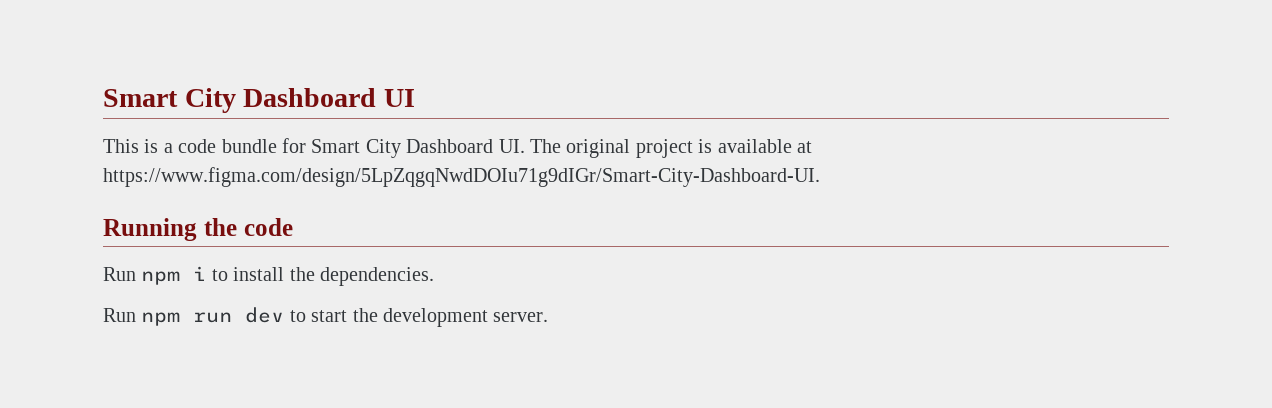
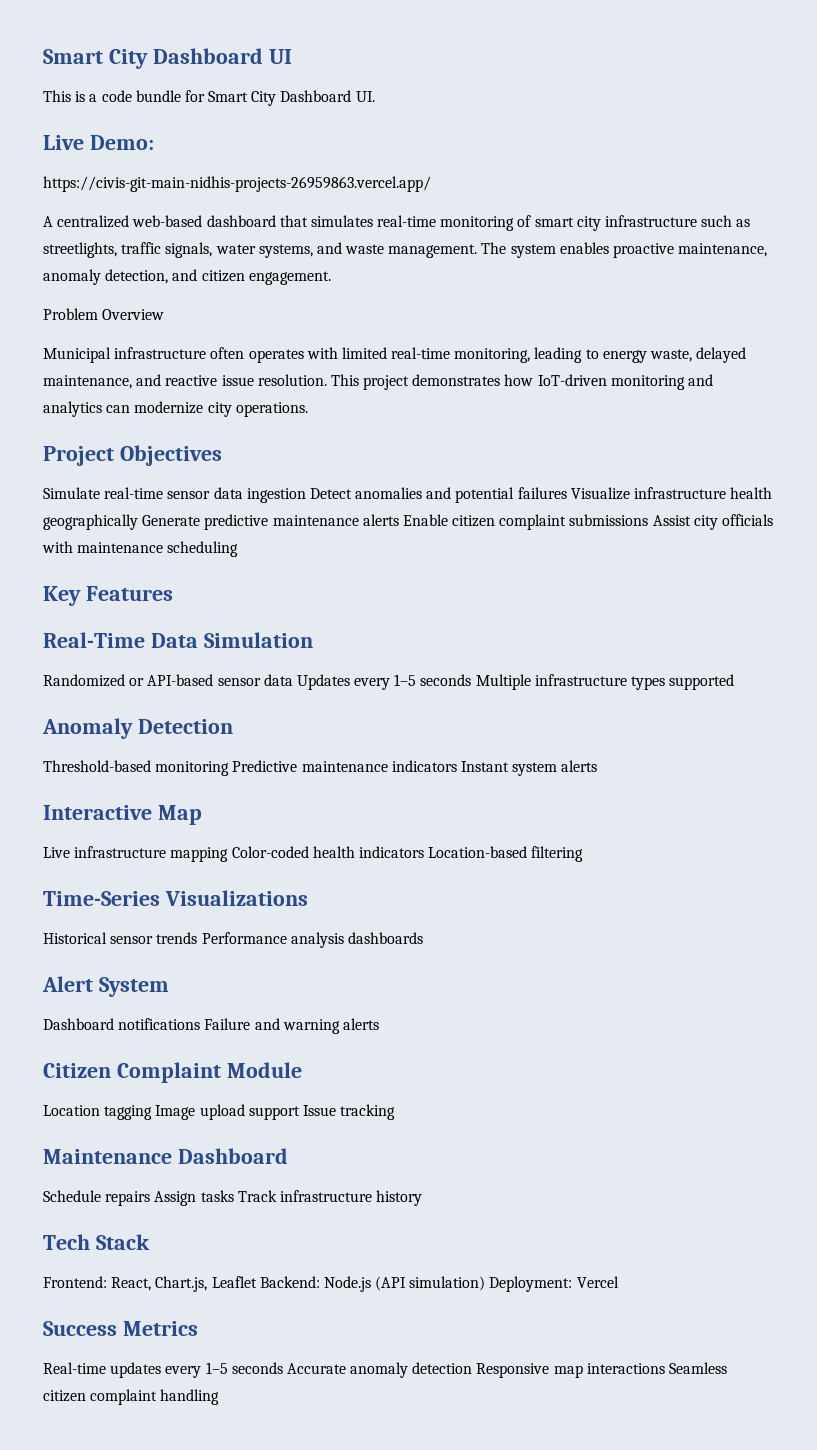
[530,139,812,158] [103,167,820,187] [103,218,293,241] [103,266,434,286] [103,307,549,327] The original project is available at https://www.figma.com/design/5LpZqgqNwdDOIu71g9dIGr/Smart-City-Dashboard-UI. // Running the code // Run npm i to install the dependencies. // Run npm run dev to start the development server. -> [43,135,154,150] [43,176,431,192] [43,215,751,231] [43,242,768,258] [43,269,331,285] [43,308,165,320] [43,347,747,363] [43,374,714,390] [43,401,308,417] [43,445,222,466] [43,487,773,503] [43,514,774,530] [42,541,239,557] [43,586,173,606] [43,632,313,648] [43,674,735,690] [42,718,233,739] [43,760,598,776] [43,805,202,825] [43,846,584,862] [43,890,308,906] [43,932,423,948] [42,976,169,997] [43,1018,379,1034] [43,1062,302,1083] [43,1104,396,1120] [43,1148,288,1164] [43,1190,423,1206] [43,1234,150,1250] [43,1276,619,1292] [43,1321,198,1336] [43,1362,728,1378] [43,1389,220,1405] // Live Demo: // https://civis-git-main-nidhis-projects-26959863.vercel.app/ // A centralized web-based dashboard that simulates real-time monitoring of smart city infrastructure such as streetlights, traffic signals, water systems, and waste management. The system enables proactive maintenance, anomaly detection, and citizen engagement. // Problem Overview // Municipal infrastructure often operates with limited real-time monitoring, leading to energy waste, delayed maintenance, and reactive issue resolution. This project demonstrates how IoT-driven monitoring and analytics can modernize city operations. // Project Objectives // Simulate real-time sensor data ingestion Detect anomalies and potential failures Visualize infrastructure health geographically Generate predictive maintenance alerts Enable citizen complaint submissions Assist city officials with maintenance scheduling // Key Features // Real-Time Data Simulation // Randomized or API-based sensor data Updates every 1–5 seconds Multiple infrastructure types supported // Anomaly Detection // Threshold-based monitoring Predictive maintenance indicators Instant system alerts // Interactive Map // Live infrastructure mapping Color-coded health indicators Location-based filtering // Time-Series Visualizations // Historical sensor trends Performance analysis dashboards // Alert System // Dashboard notifications Failure and warning alerts // Citizen Complaint Module // Location tagging Image upload support Issue tracking // Maintenance Dashboard // Schedule repairs Assign tasks Track infrastructure history // Tech Stack // Frontend: React, Chart.js, Leaflet Backend: Node.js (API simulation) Deployment: Vercel // Success Metrics // Real-time updates every 1–5 seconds Accurate anomaly detection Responsive map interactions Seamless citizen complaint handling

